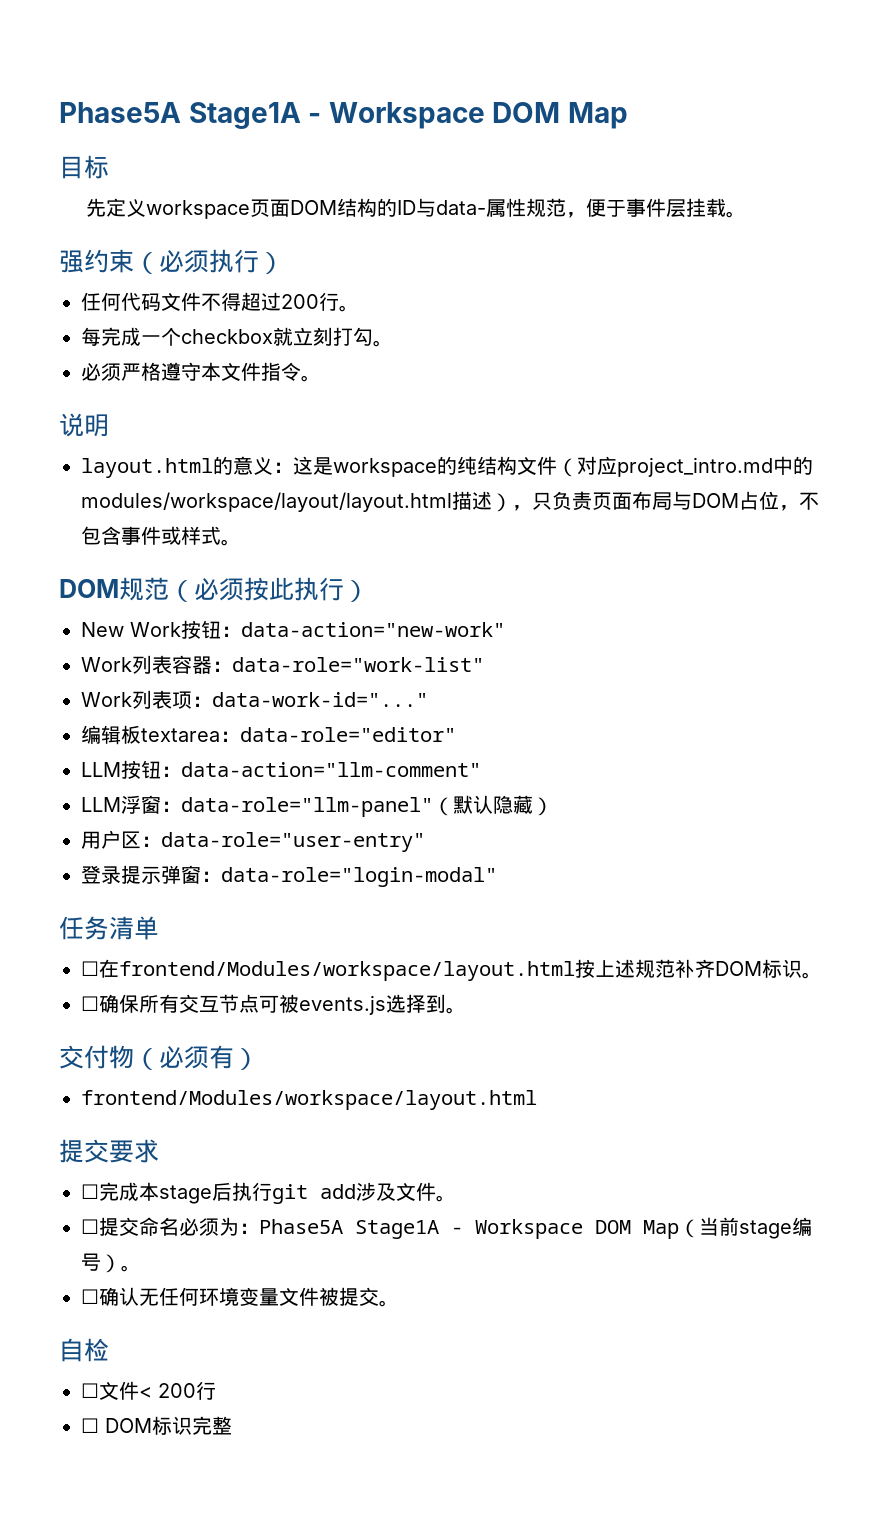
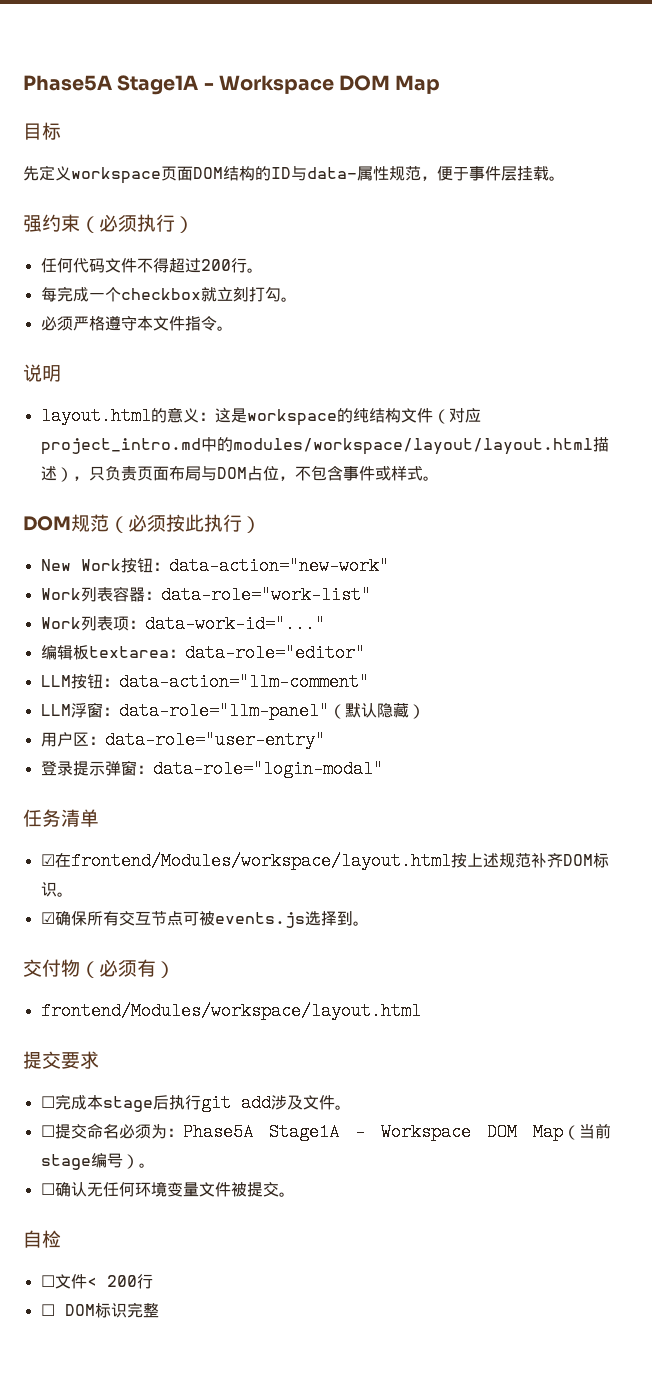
[81,961,99,976] ☐ -> [40,854,55,866] ☑
[81,996,99,1011] ☐ -> [40,912,55,924] ☑

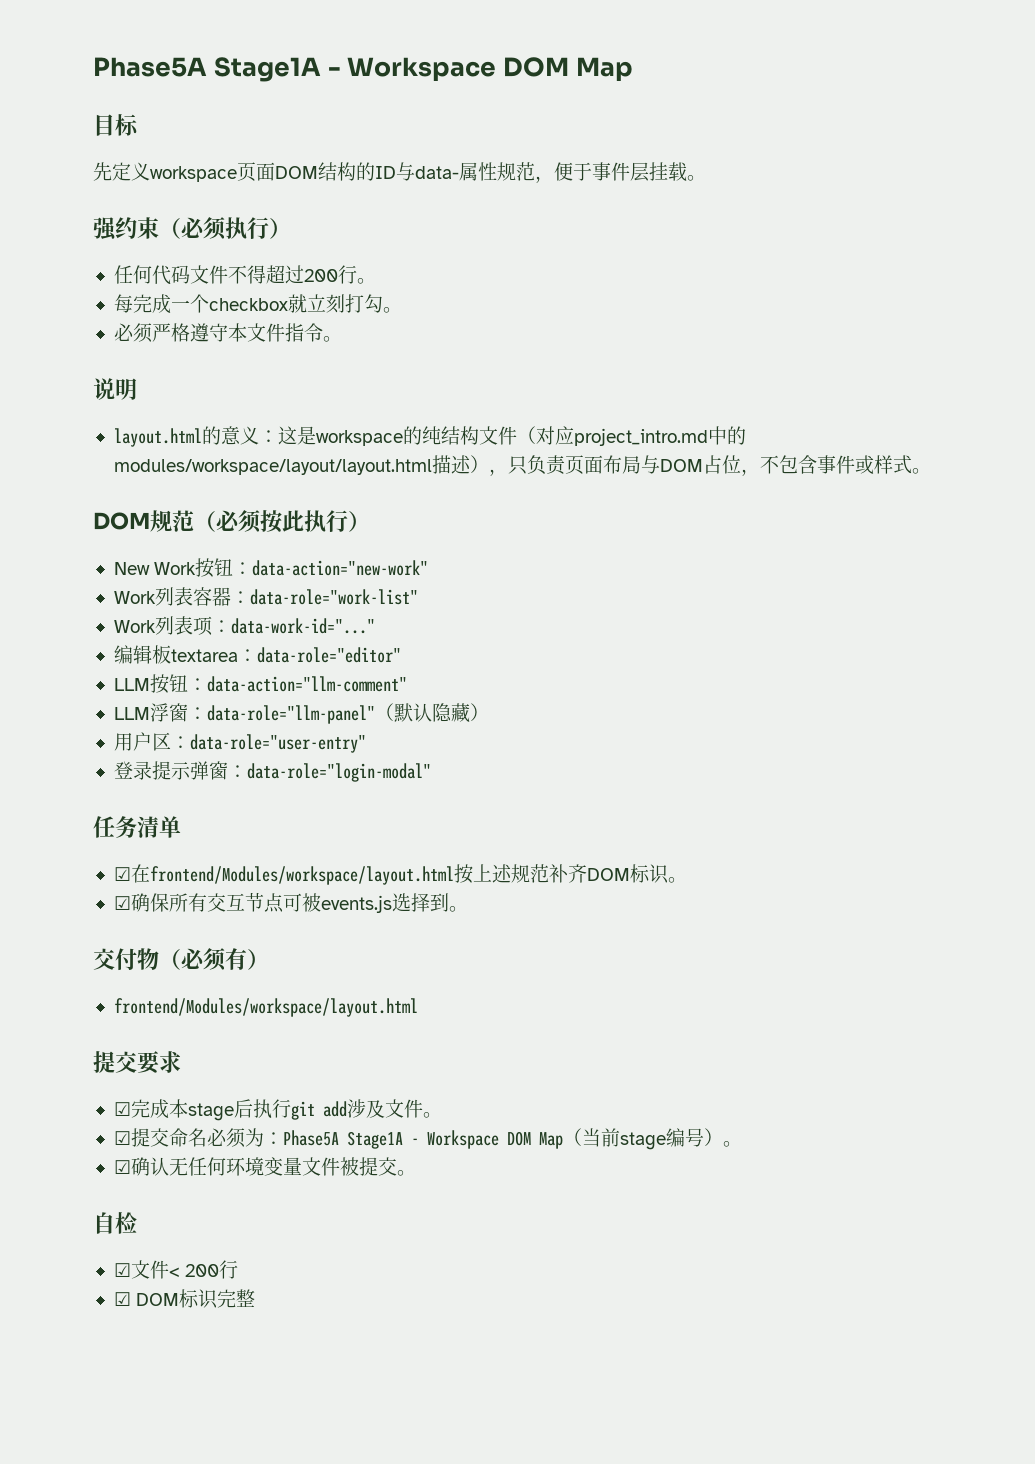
[40,1096,55,1108] ☐ -> [113,1102,131,1116] ☑
[40,1125,55,1137] ☐ -> [113,1131,131,1145] ☑
[40,1183,55,1195] ☐ -> [113,1160,131,1174] ☑
[40,1275,55,1287] ☐ -> [113,1263,131,1277] ☑
[40,1304,55,1316] ☐ -> [113,1292,131,1306] ☑

